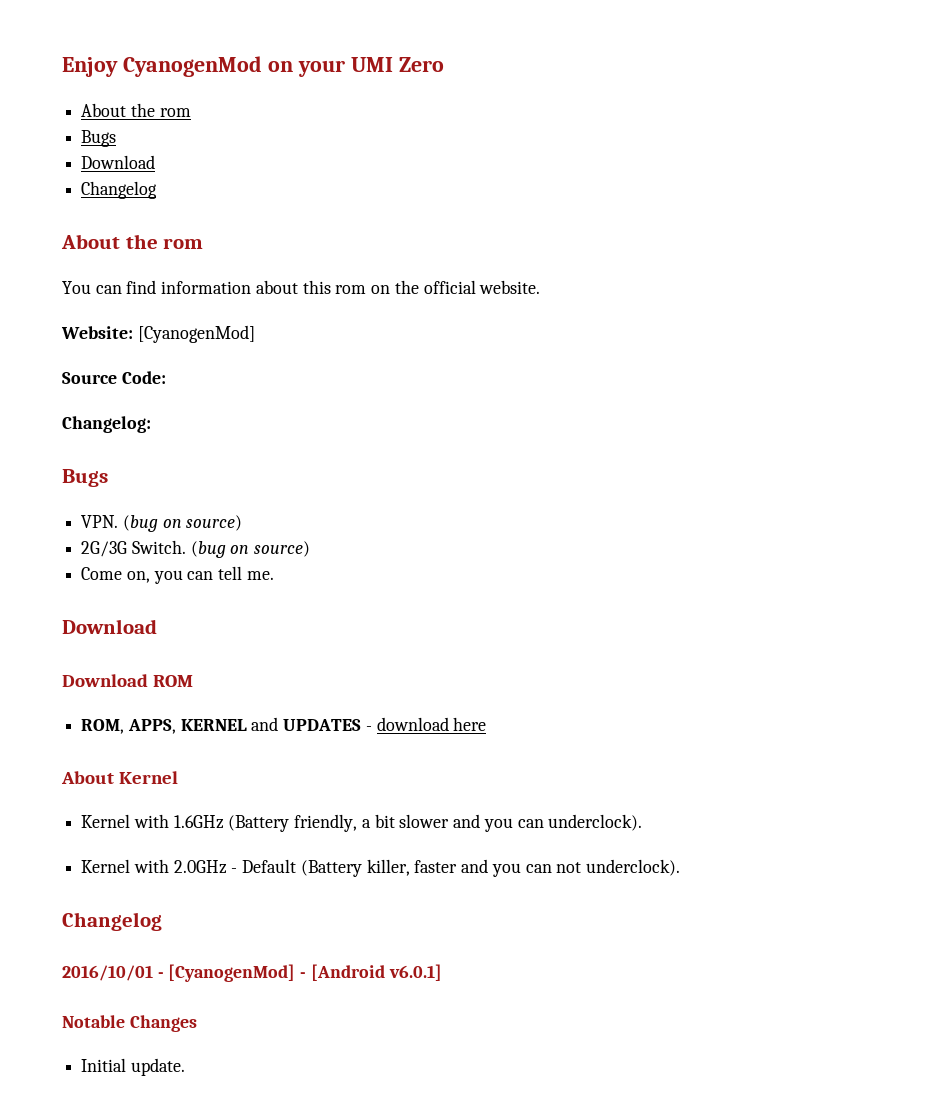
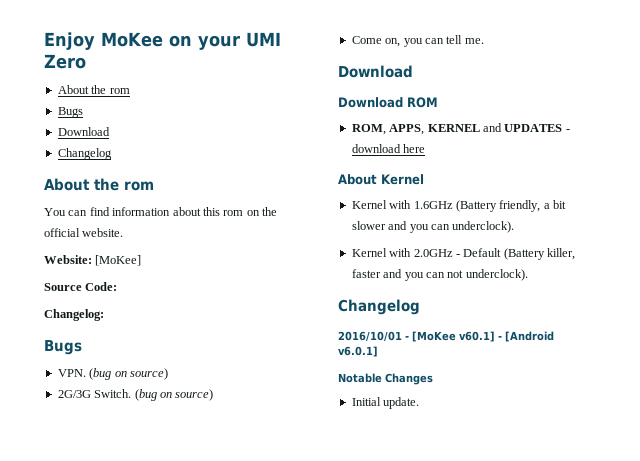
[122,56,262,77] CyanogenMod -> [101,32,163,47] MoKee
[137,325,255,343] [CyanogenMod] -> [95,255,142,266] [MoKee]
[168,964,296,982] [CyanogenMod] -> [412,331,495,342] [MoKee v60.1]

